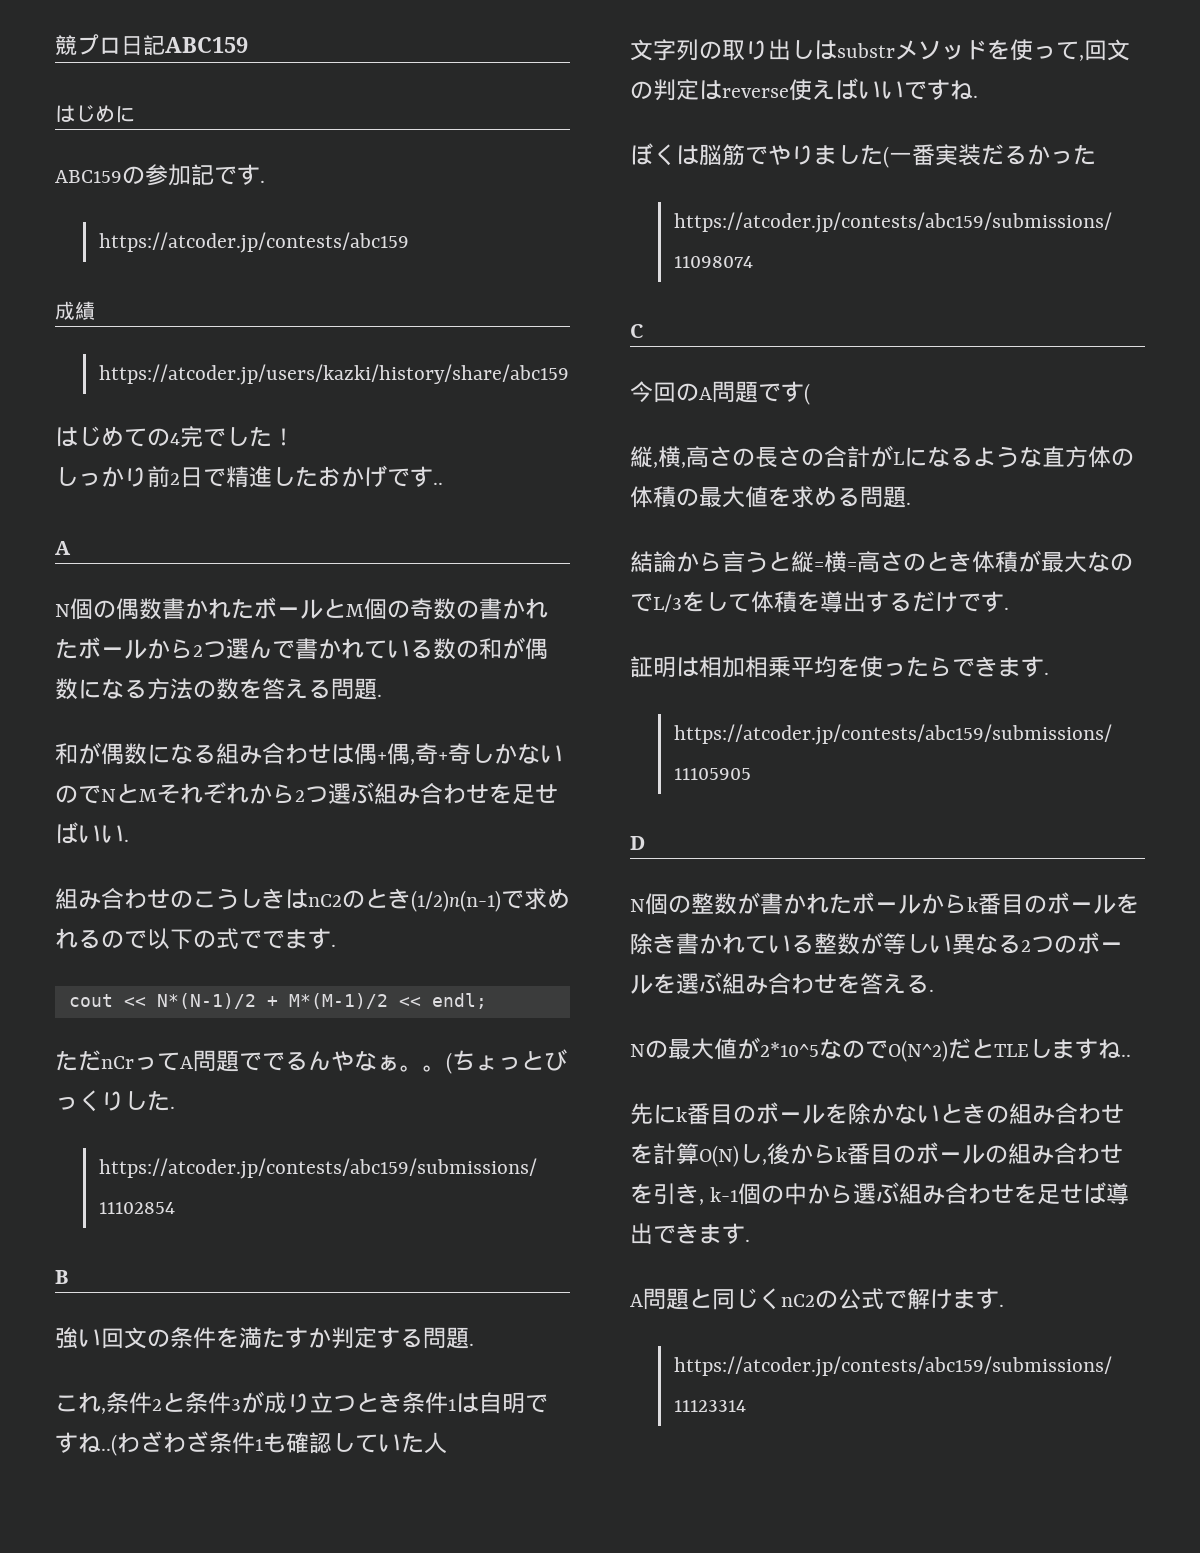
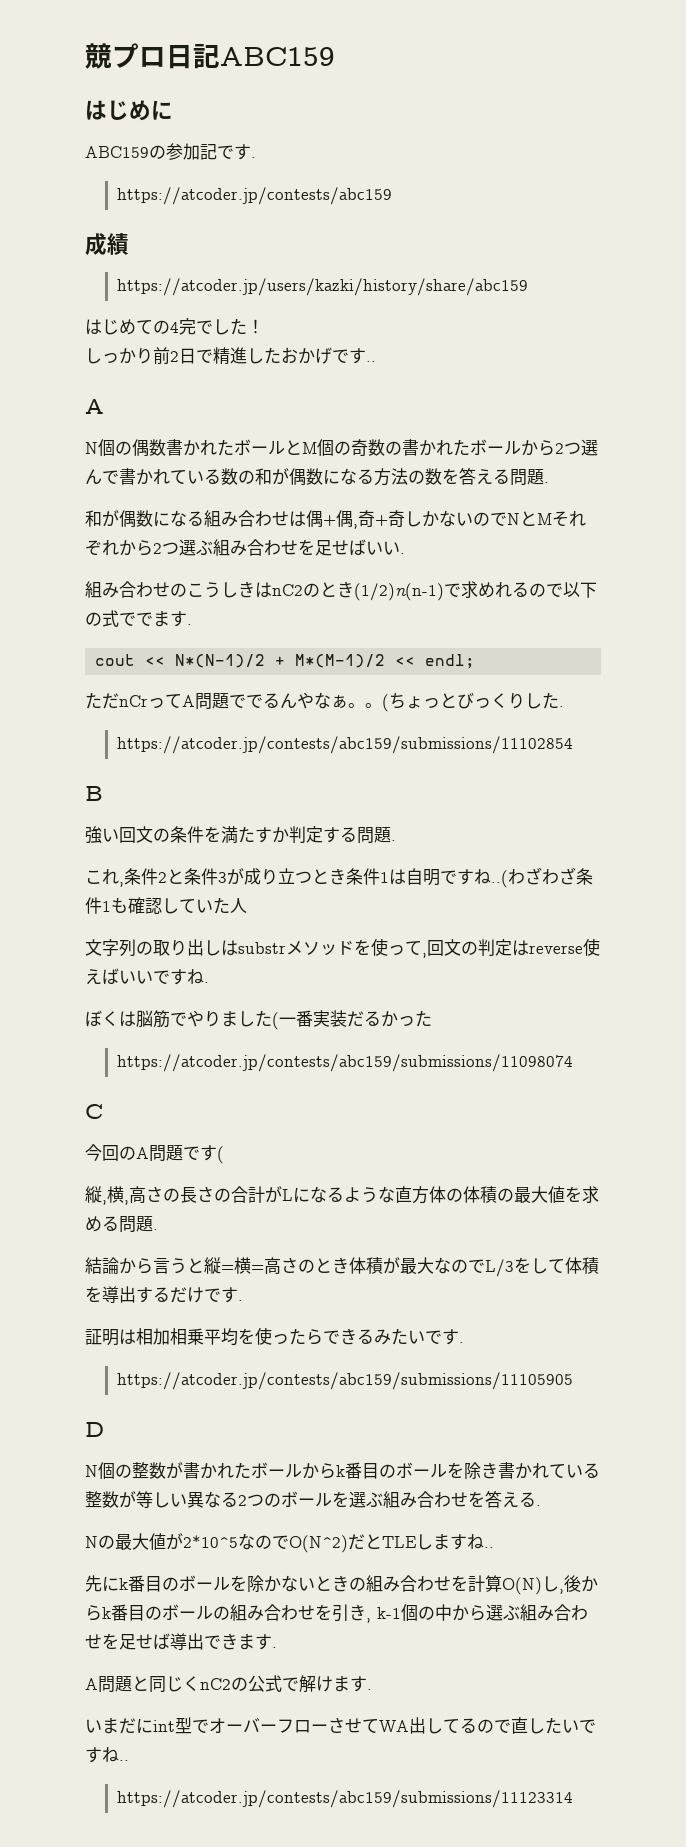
[998,657,1021,677] ま -> [357,1328,442,1345] るみたいで
(1004, 1305) none -> [85,1717,596,1734] [85,1747,129,1763] // いまだにint型でオーバーフローさせてWA出してるので直したいですね..

